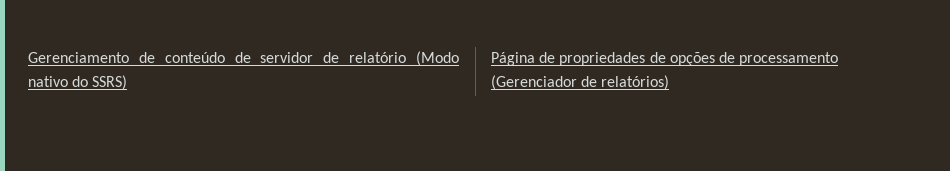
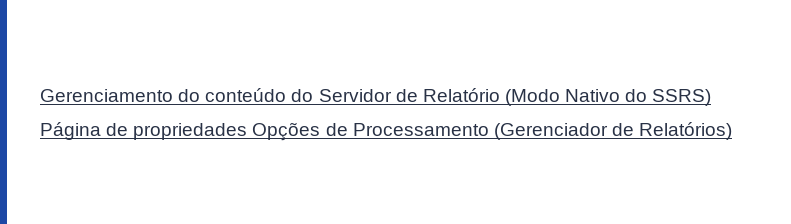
[138,51,459,66] [28,76,68,87] de conteúdo de servidor de relatório (Modo nativo -> [178,88,621,106] do conteúdo do Servidor de Relatório (Modo Nativo
[649,52,839,66] de opções de processamento -> [252,122,489,141] Opções de Processamento
[601,75,670,90] relatórios) -> [639,122,733,140] Relatórios)

